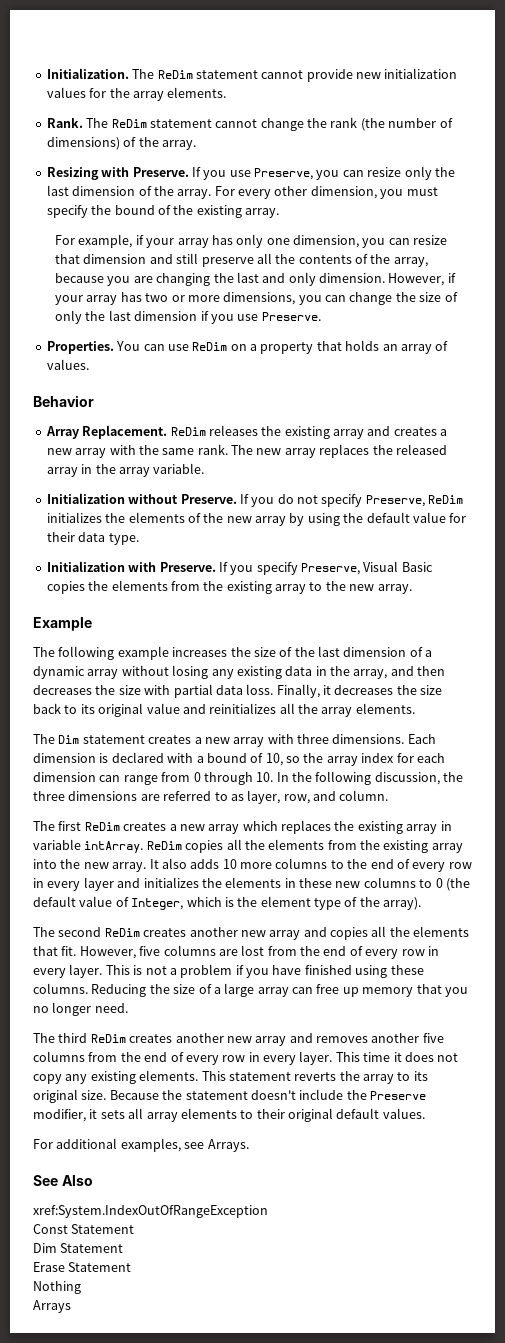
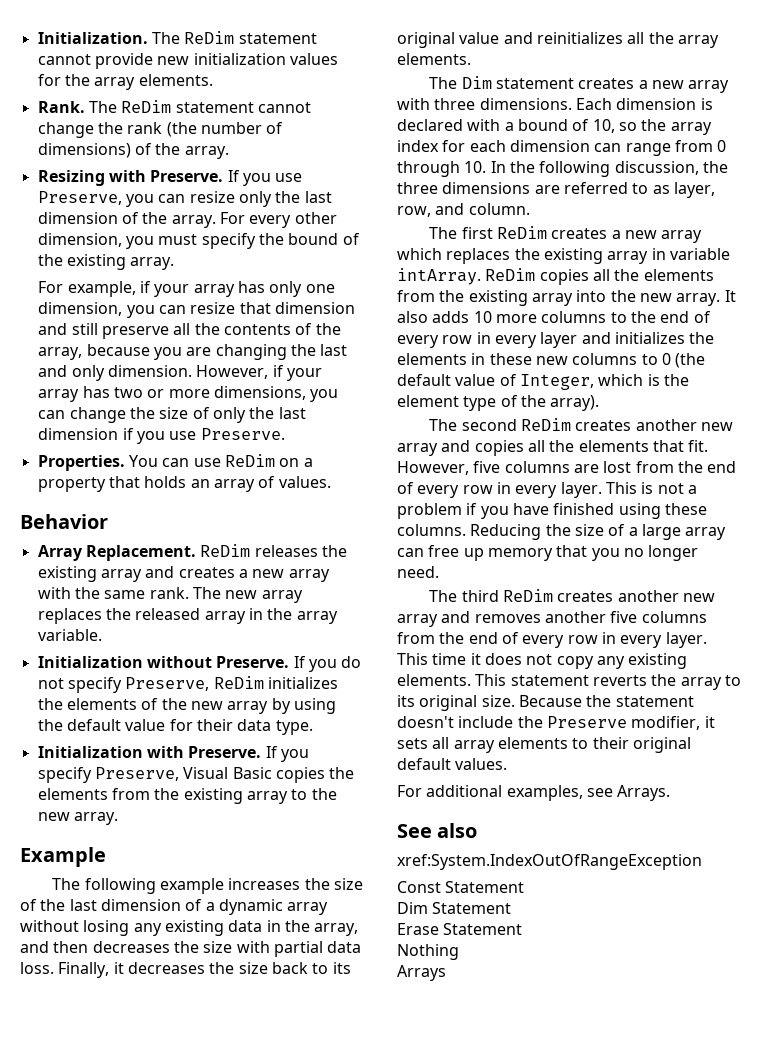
[61,1175,93,1186] Also -> [437,823,478,838] also

